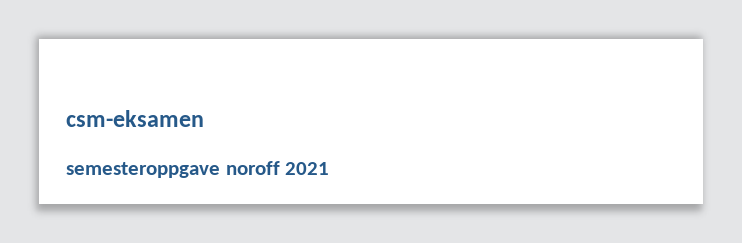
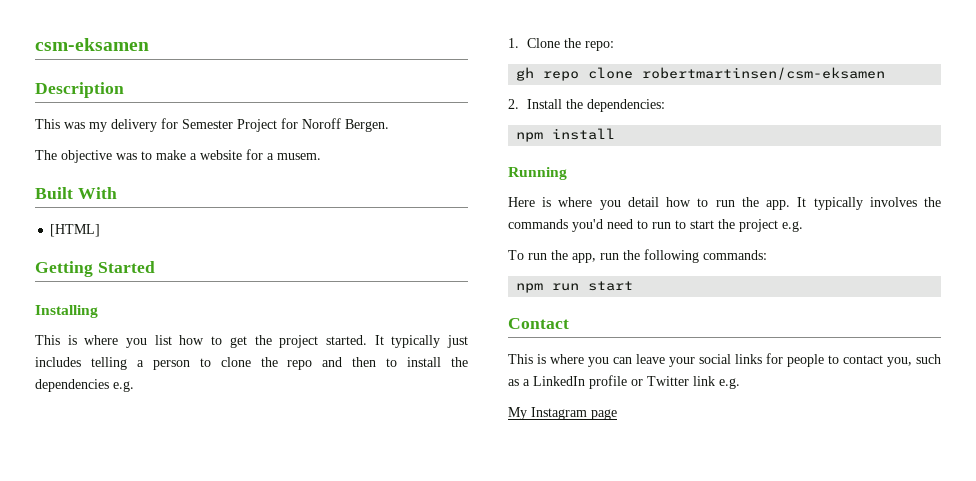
[66,161,330,178] semesteroppgave noroff 2021 -> [35,82,124,98] [35,118,389,132] [35,149,321,163] [35,187,117,199] [50,224,101,237] [35,261,155,277] [35,305,98,318] [35,335,468,348] [35,357,469,370] [35,379,134,392] [508,38,615,51] [516,67,886,81] [508,99,666,112] [516,128,616,142] [508,167,567,180] [508,197,941,210] [508,219,803,232] [508,249,767,263] [516,281,634,293] [508,318,569,329] [508,353,941,367] [508,375,740,389] [508,407,617,420] Description // This was my delivery for Semester Project for Noroff Bergen. // The objective was to make a website for a musem. // Built With // [HTML] // Getting Started // Installing // This is where you list how to get the project started. It typically just includes telling a person to clone the repo and then to install the dependencies e.g. // 1. Clone the repo: // gh repo clone robertmartinsen/csm-eksamen // 2. Install the dependencies: // npm install // Running // Here is where you detail how to run the app. It typically involves the commands you'd need to run to start the project e.g. // To run the app, run the following commands: // npm run start // Contact // This is where you can leave your social links for people to contact you, such as a LinkedIn profile or Twitter link e.g. // My Instagram page

